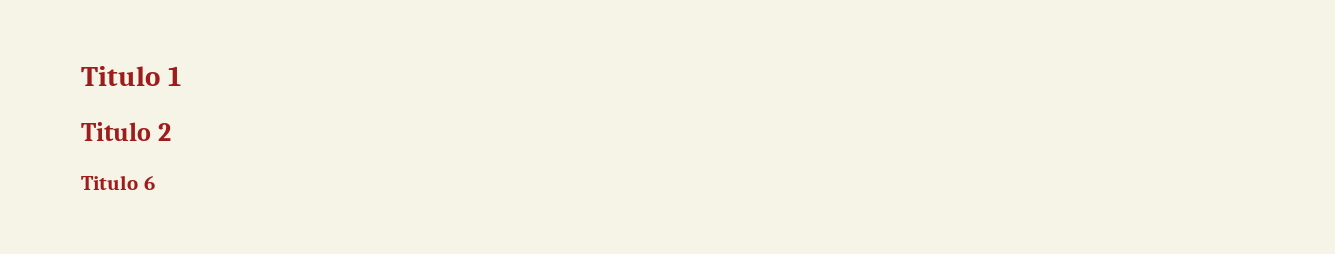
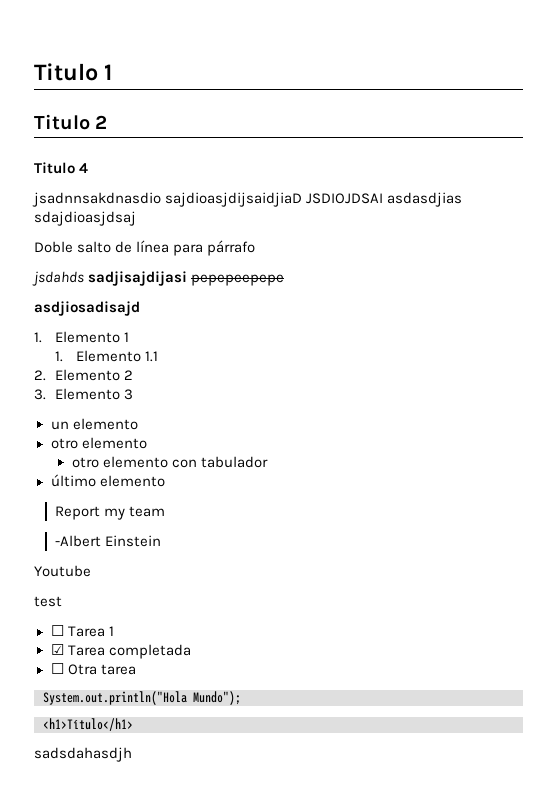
[143,176,155,190] 6 -> [79,163,89,173] [32,192,463,207] [34,211,136,226] [34,240,256,256] [32,271,285,286] [34,301,140,316] [34,331,130,343] [55,350,159,362] [34,369,134,381] [34,388,134,400] [50,418,138,430] [50,437,147,449] [71,456,268,468] [50,474,165,487] [55,506,166,520] [55,535,162,547] [34,565,91,577] [34,596,62,607] [50,625,114,637] [50,644,191,659] [50,663,136,675] [43,691,241,705] [43,718,133,731] [34,747,132,762] 4 // jsadnnsakdnasdio sajdioasjdijsaidjiaD JSDIOJDSAI asdasdjias sdajdioasjdsaj // Doble salto de línea para párrafo // jsdahds sadjisajdijasi pepepeepepe // asdjiosadisajd // 1. Elemento 1 // 1. Elemento 1.1 // 2. Elemento 2 // 3. Elemento 3 // un elemento // otro elemento // otro elemento con tabulador // último elemento // Report my team // -Albert Einstein // Youtube // test // ☐ Tarea 1 // ☑ Tarea completada // ☐ Otra tarea // System.out.println("Hola Mundo"); // <h1>Título</h1> // sadsdahasdjh

